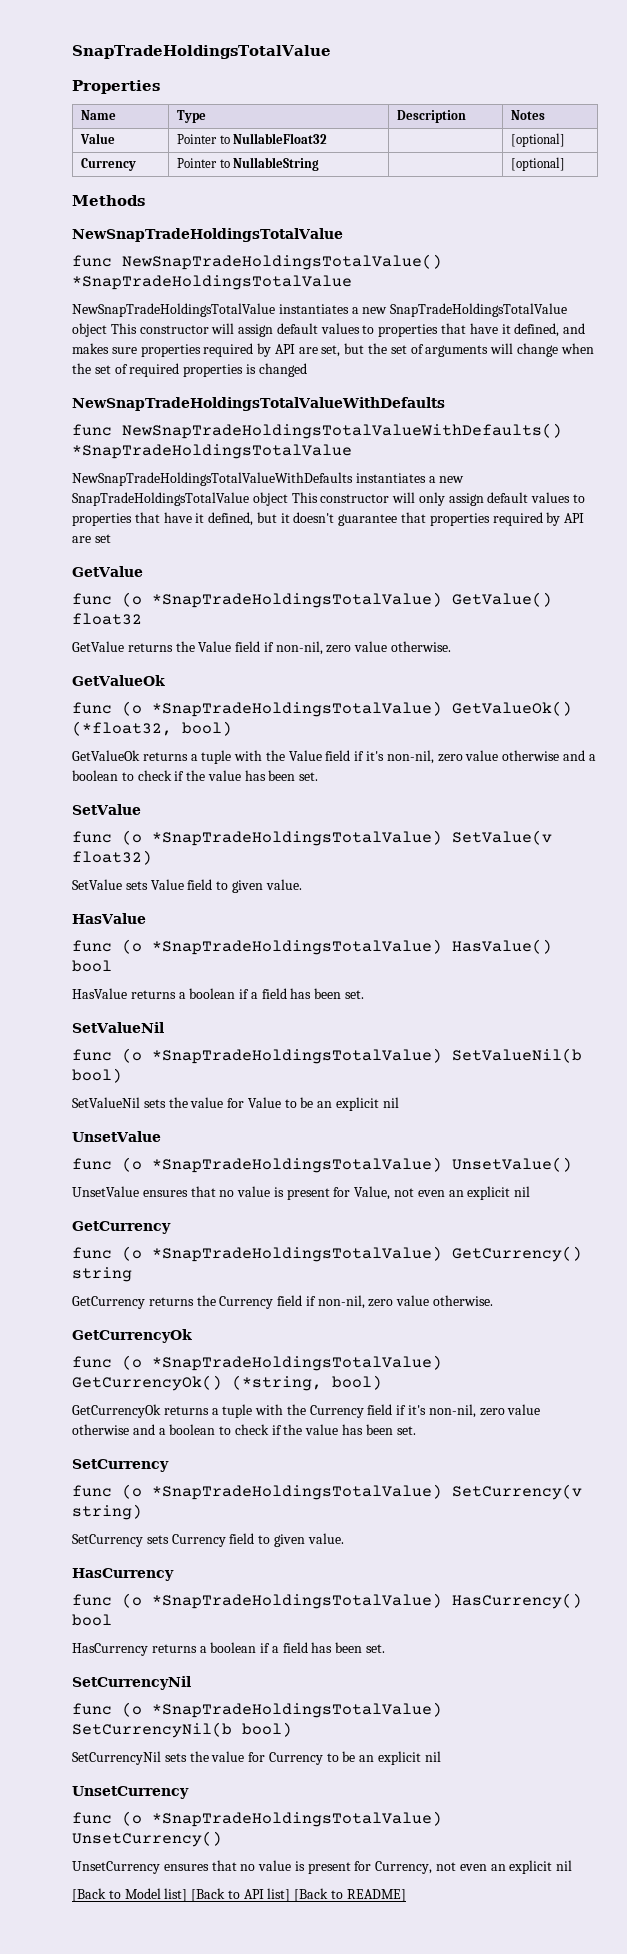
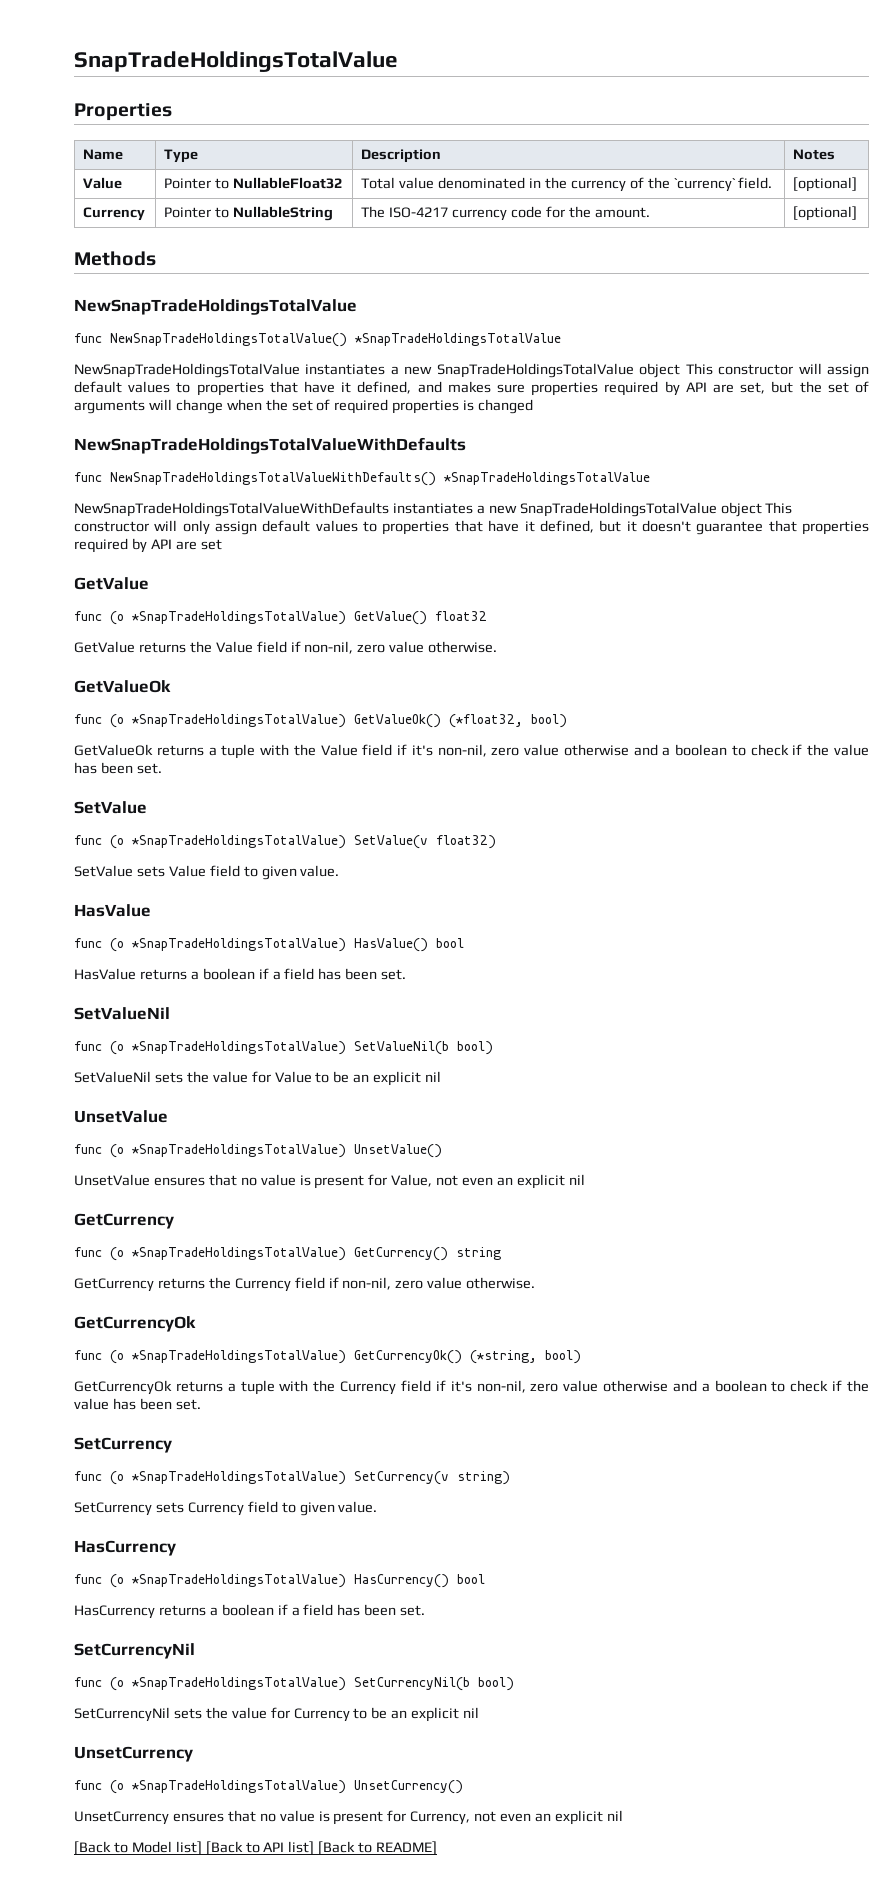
(328, 138) none -> [361,177,773,192] Total value denominated in the currency of the `currency` field.
(320, 164) none -> [361,206,650,221] The ISO-4217 currency code for the amount.

